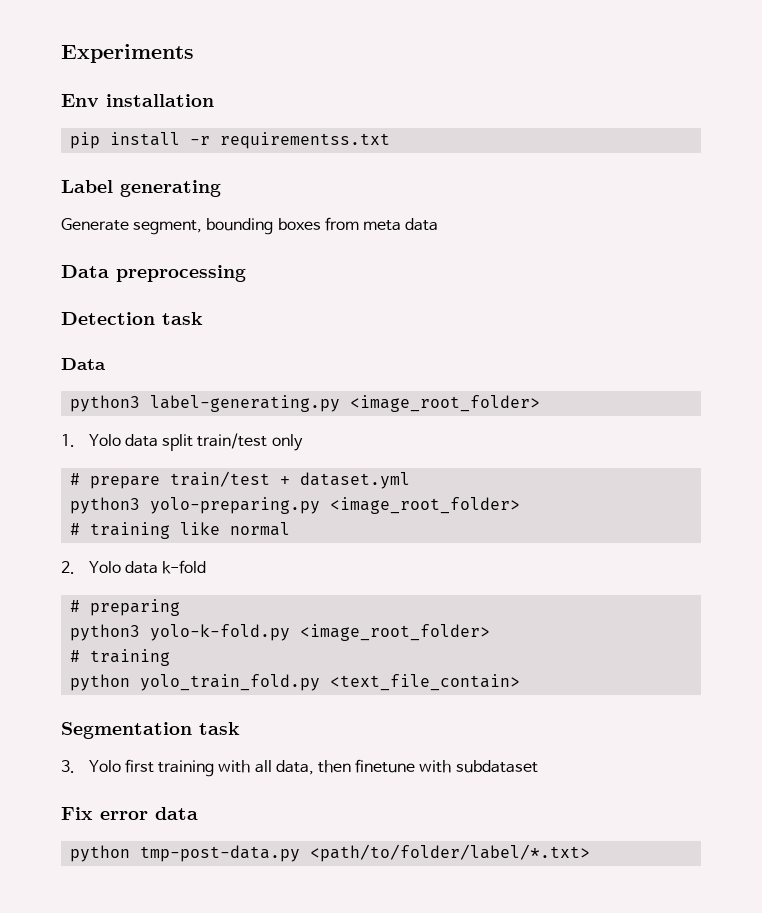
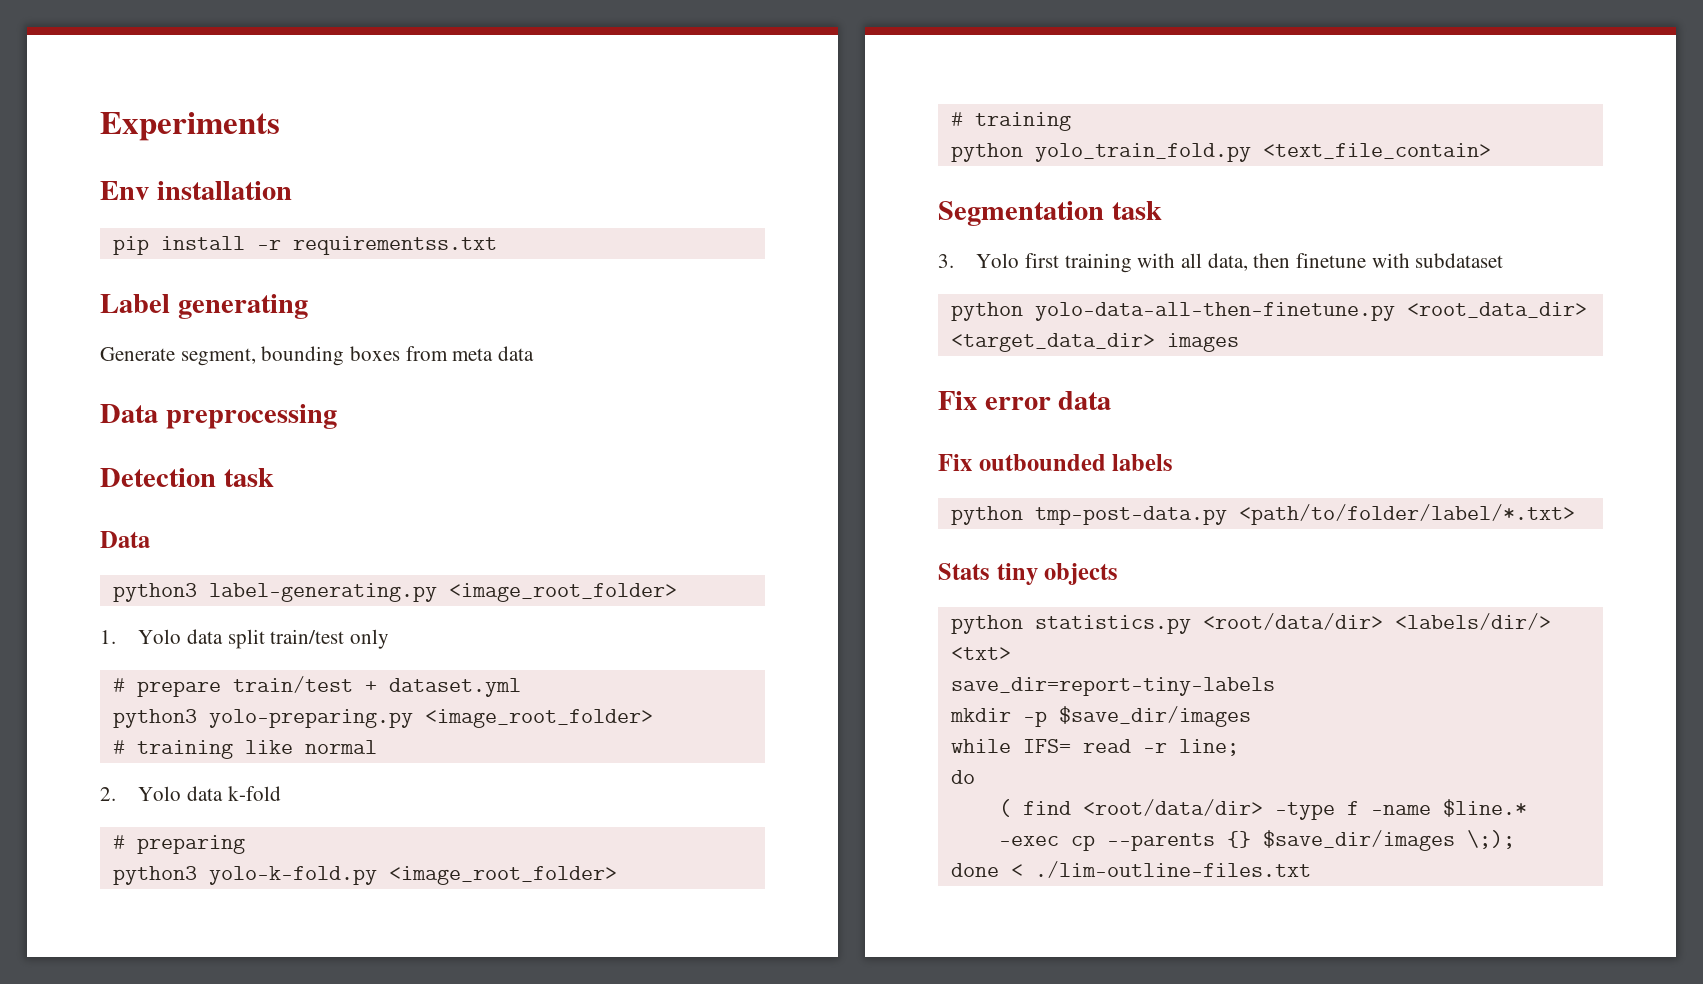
(538, 766) none -> [950,302,1587,321] [950,333,1239,352] // python yolo-data-all-then-finetune.py <root_data_dir> <target_data_dir> images
(198, 813) none -> [938,454,1174,471] // Fix outbounded labels
(591, 853) none -> [938,563,1119,585] [950,613,1551,634] [950,647,1011,660] [950,677,1275,696] [949,706,1251,727] [950,739,1239,756] [950,770,975,784] [998,799,1527,820] [998,830,1515,851] [950,861,1311,878] // Stats tiny objects // python statistics.py <root/data/dir> <labels/dir/> <txt> // save_dir=report-tiny-labels // mkdir -p $save_dir/images // while IFS= read -r line; // do // ( find <root/data/dir> -type f -name $line.* -exec cp --parents {} $save_dir/images \;); // done < ./lim-outline-files.txt

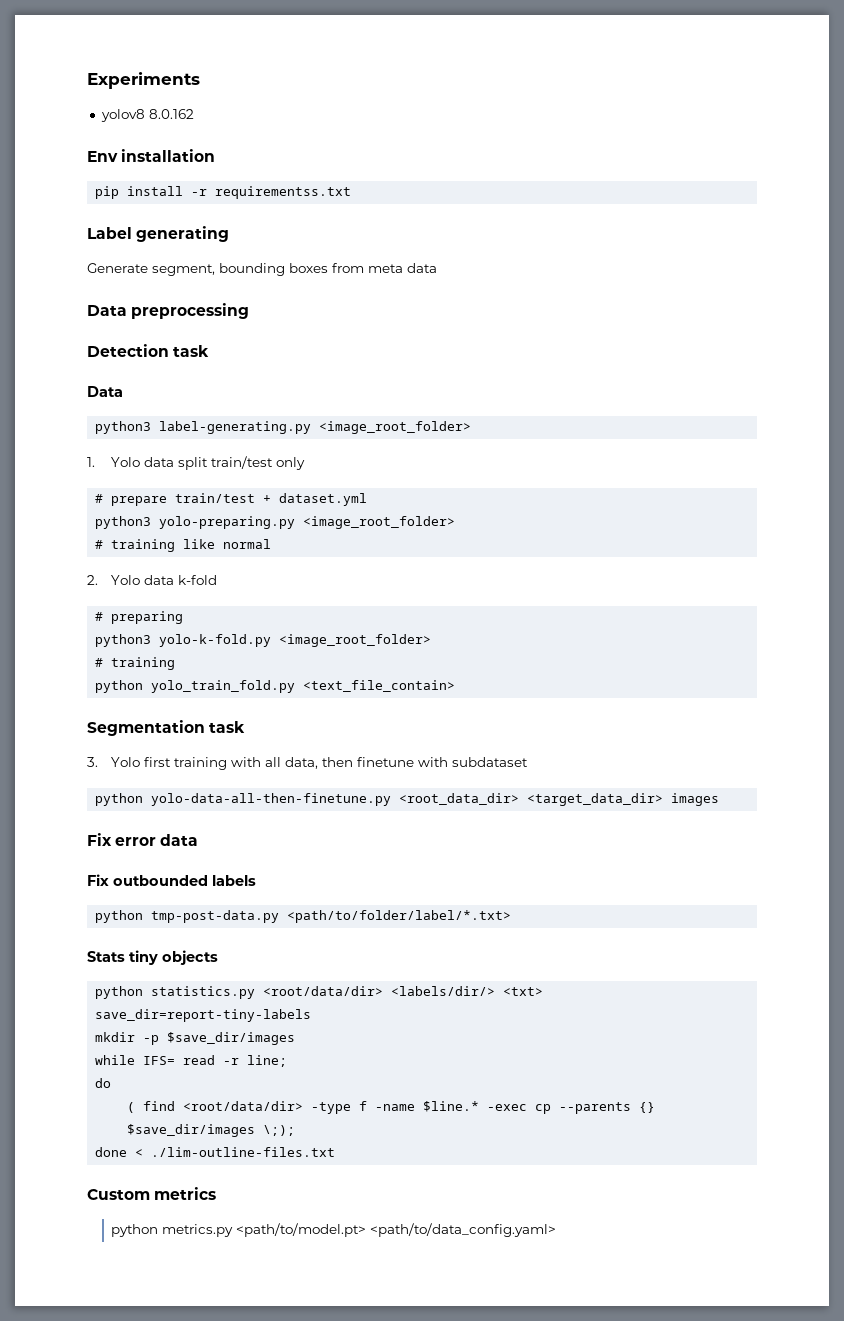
(280, 126) none -> [100,109,194,122] // yolov8 8.0.162
(1311, 869) none -> [87,1187,217,1200] [111,1223,557,1237] // Custom metrics // python metrics.py <path/to/model.pt> <path/to/data_config.yaml>

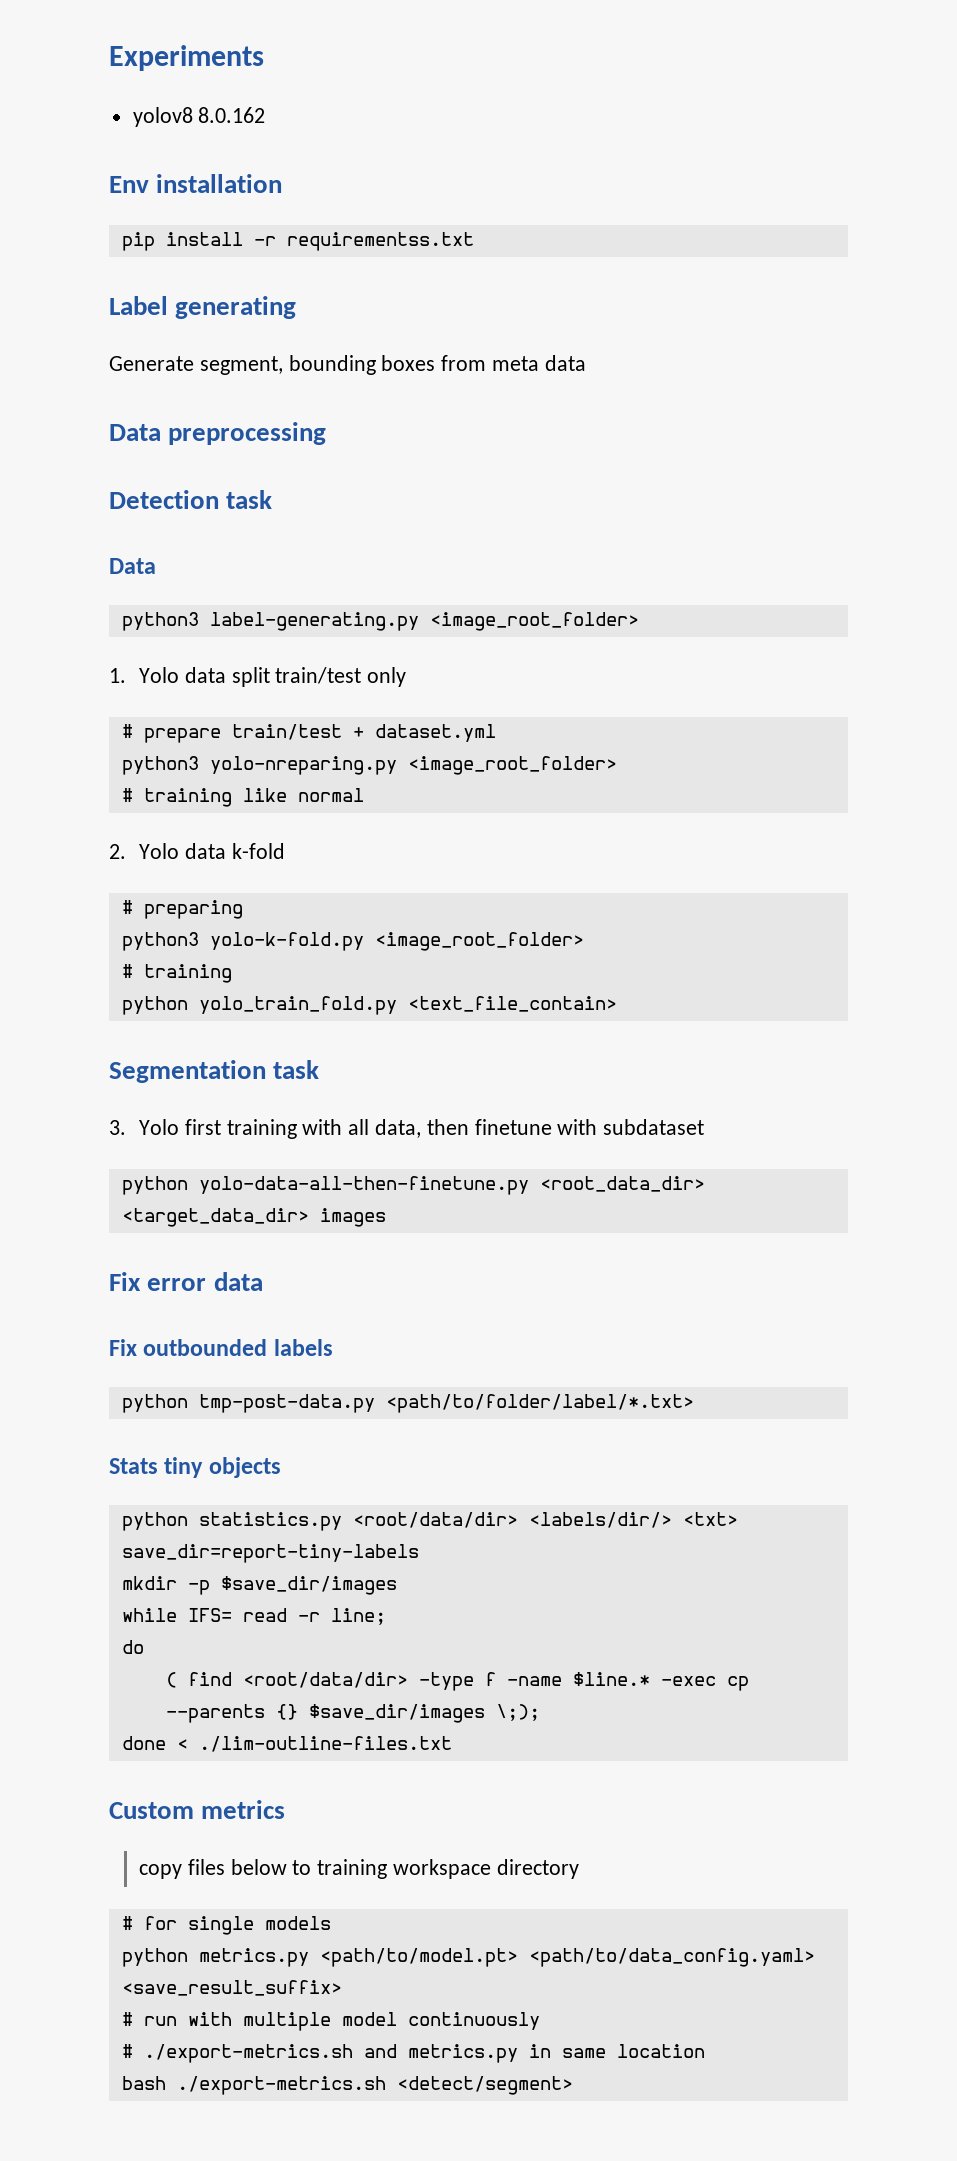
[159,516,296,529] yolo-preparing.py -> [209,756,397,775] yolo-nreparing.py
[111,1223,557,1237] python metrics.py <path/to/model.pt> <path/to/data_config.yaml> -> [138,1859,579,1879] [121,1916,331,1935] [121,1948,815,1967] [121,1980,342,1996] [121,2012,540,2031] [121,2044,705,2063] [121,2076,573,2095] copy files below to training workspace directory // # for single models // python metrics.py <path/to/model.pt> <path/to/data_config.yaml> <save_result_suffix> // # run with multiple model continuously // # ./export-metrics.sh and metrics.py in same location // bash ./export-metrics.sh <detect/segment>

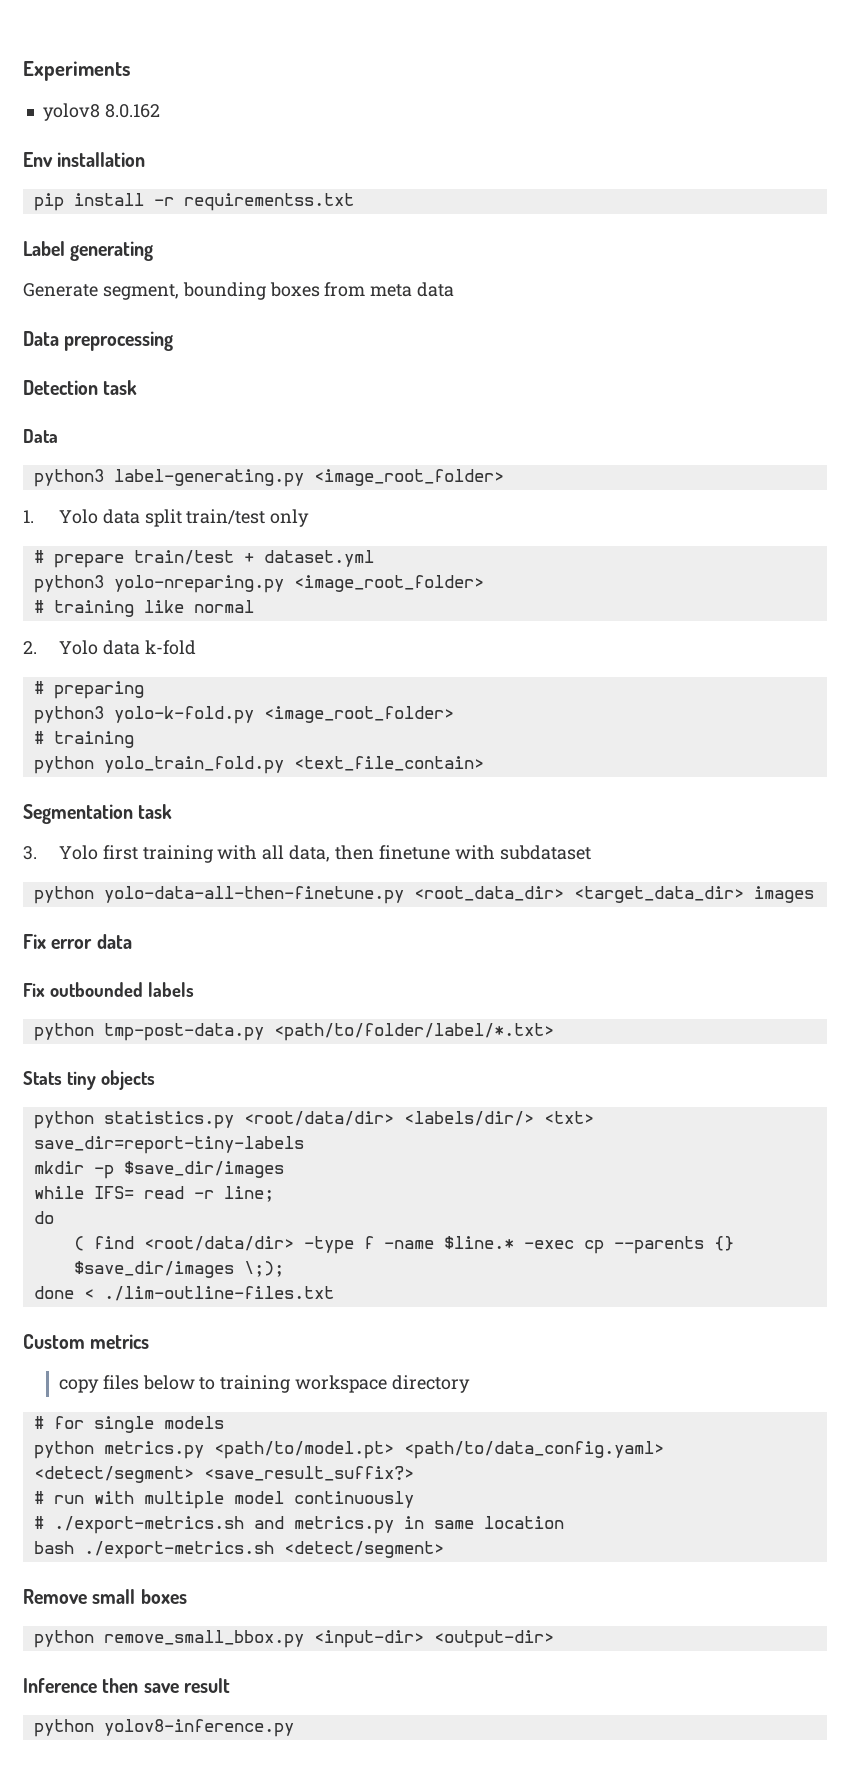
[121,1980,342,1996] <save_result_suffix> -> [33,1466,414,1483] <detect/segment> <save_result_suffix?>
(573, 2085) none -> [23,1589,187,1604] [33,1630,554,1648] [23,1678,230,1693] [33,1719,294,1737] // Remove small boxes // python remove_small_bbox.py <input-dir> <output-dir> // Inference then save result // python yolov8-inference.py

